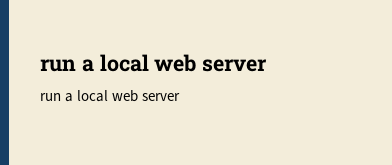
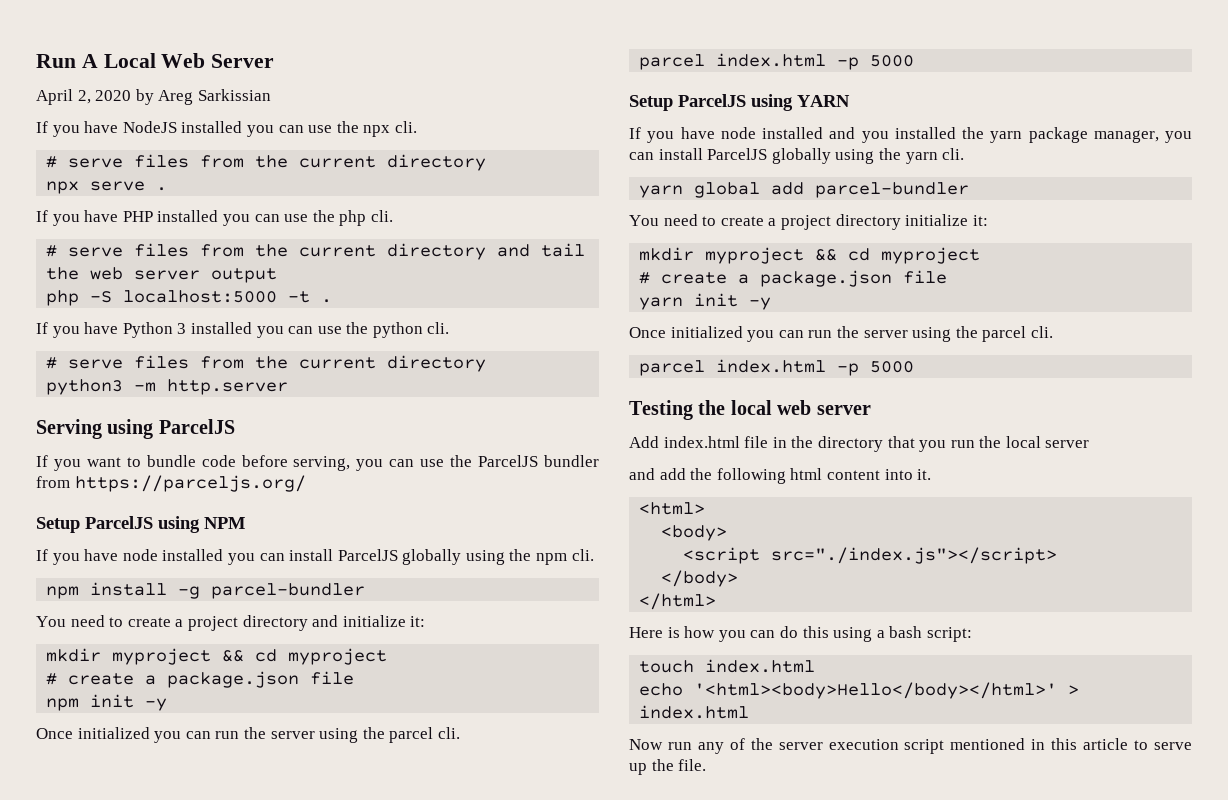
[40,54,268,72] [40,90,181,102] run a local web server // run a local web server -> [36,53,275,68] [36,89,271,105] [36,121,417,137] [46,154,487,171] [46,181,168,194] [36,210,393,226] [46,243,586,260] [46,267,278,283] [46,290,333,306] [36,322,450,338] [46,355,487,372] [46,379,289,395] [36,419,235,439] [36,455,599,471] [36,475,306,492] [36,516,245,533] [36,549,594,565] [46,582,366,599] [36,615,426,631] [46,648,388,665] [46,671,355,688] [46,694,168,711] [36,727,460,743] [639,53,915,70] [629,94,850,111] [629,127,1192,143] [629,148,965,164] [639,182,970,198] [629,214,988,230] [639,247,981,264] [639,270,948,287] [639,293,772,310] [629,326,1053,342] [639,359,915,376] [629,400,871,420] [629,436,1090,452] [629,468,932,484] [639,502,706,515] [661,525,728,541] [683,547,1058,564] [661,570,739,587] [639,593,717,610] [629,626,972,642] [639,659,816,673] [639,682,1080,699] [639,705,750,719] [629,738,1192,754] [629,759,707,775] Run A Local Web Server // April 2, 2020 by Areg Sarkissian // If you have NodeJS installed you can use the npx cli. // # serve files from the current directory // npx serve . // If you have PHP installed you can use the php cli. // # serve files from the current directory and tail the web server output // php -S localhost:5000 -t . // If you have Python 3 installed you can use the python cli. // # serve files from the current directory // python3 -m http.server // Serving using ParcelJS // If you want to bundle code before serving, you can use the ParcelJS bundler from https://parceljs.org/ // Setup ParcelJS using NPM // If you have node installed you can install ParcelJS globally using the npm cli. // npm install -g parcel-bundler // You need to create a project directory and initialize it: // mkdir myproject && cd myproject // # create a package.json file // npm init -y // Once initialized you can run the server using the parcel cli. // parcel index.html -p 5000 // Setup ParcelJS using YARN // If you have node installed and you installed the yarn package manager, you can install ParcelJS globally using the yarn cli. // yarn global add parcel-bundler // You need to create a project directory initialize it: // mkdir myproject && cd myproject // # create a package.json file // yarn init -y // Once initialized you can run the server using the parcel cli. // parcel index.html -p 5000 // Testing the local web server // Add index.html file in the directory that you run the local server // and add the following html content into it. // <html> // <body> // <script src="./index.js"></script> // </body> // </html> // Here is how you can do this using a bash script: // touch index.html // echo '<html><body>Hello</body></html>' > index.html // Now run any of the server execution script mentioned in this article to serve up the file.

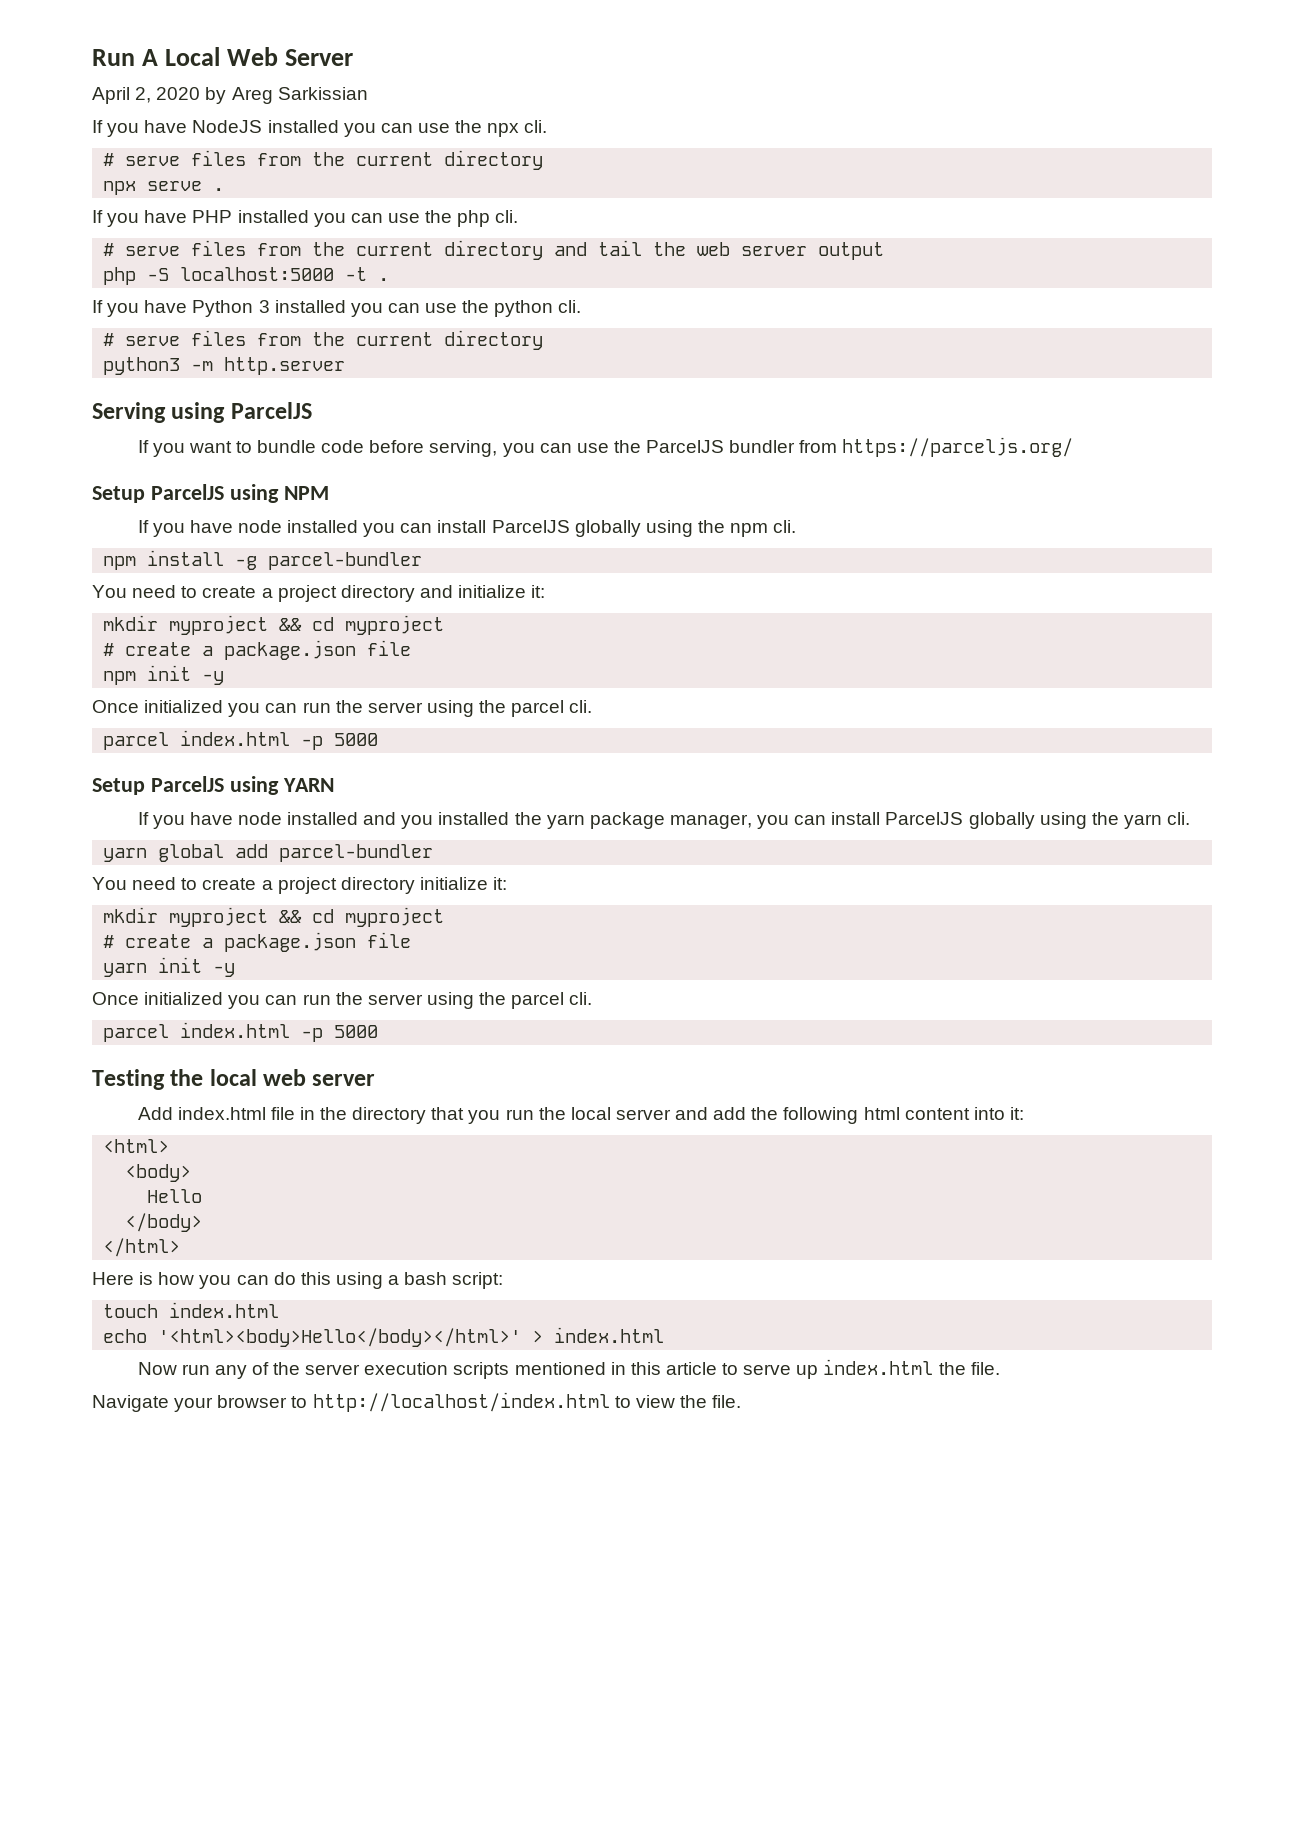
(1090, 444) // -> (671, 1114) none
[917,469,932,480] it. -> [1010,1107,1025,1120] it:
[683,547,1058,564] <script src="./index.js"></script> -> [147,1189,203,1203] Hello
[904,739,945,754] script -> [453,1362,510,1379] scripts
[651,759,707,771] the file. -> [823,1359,1000,1375] [92,1392,742,1412] index.html the file. // Navigate your browser to http://localhost/index.html to view the file.

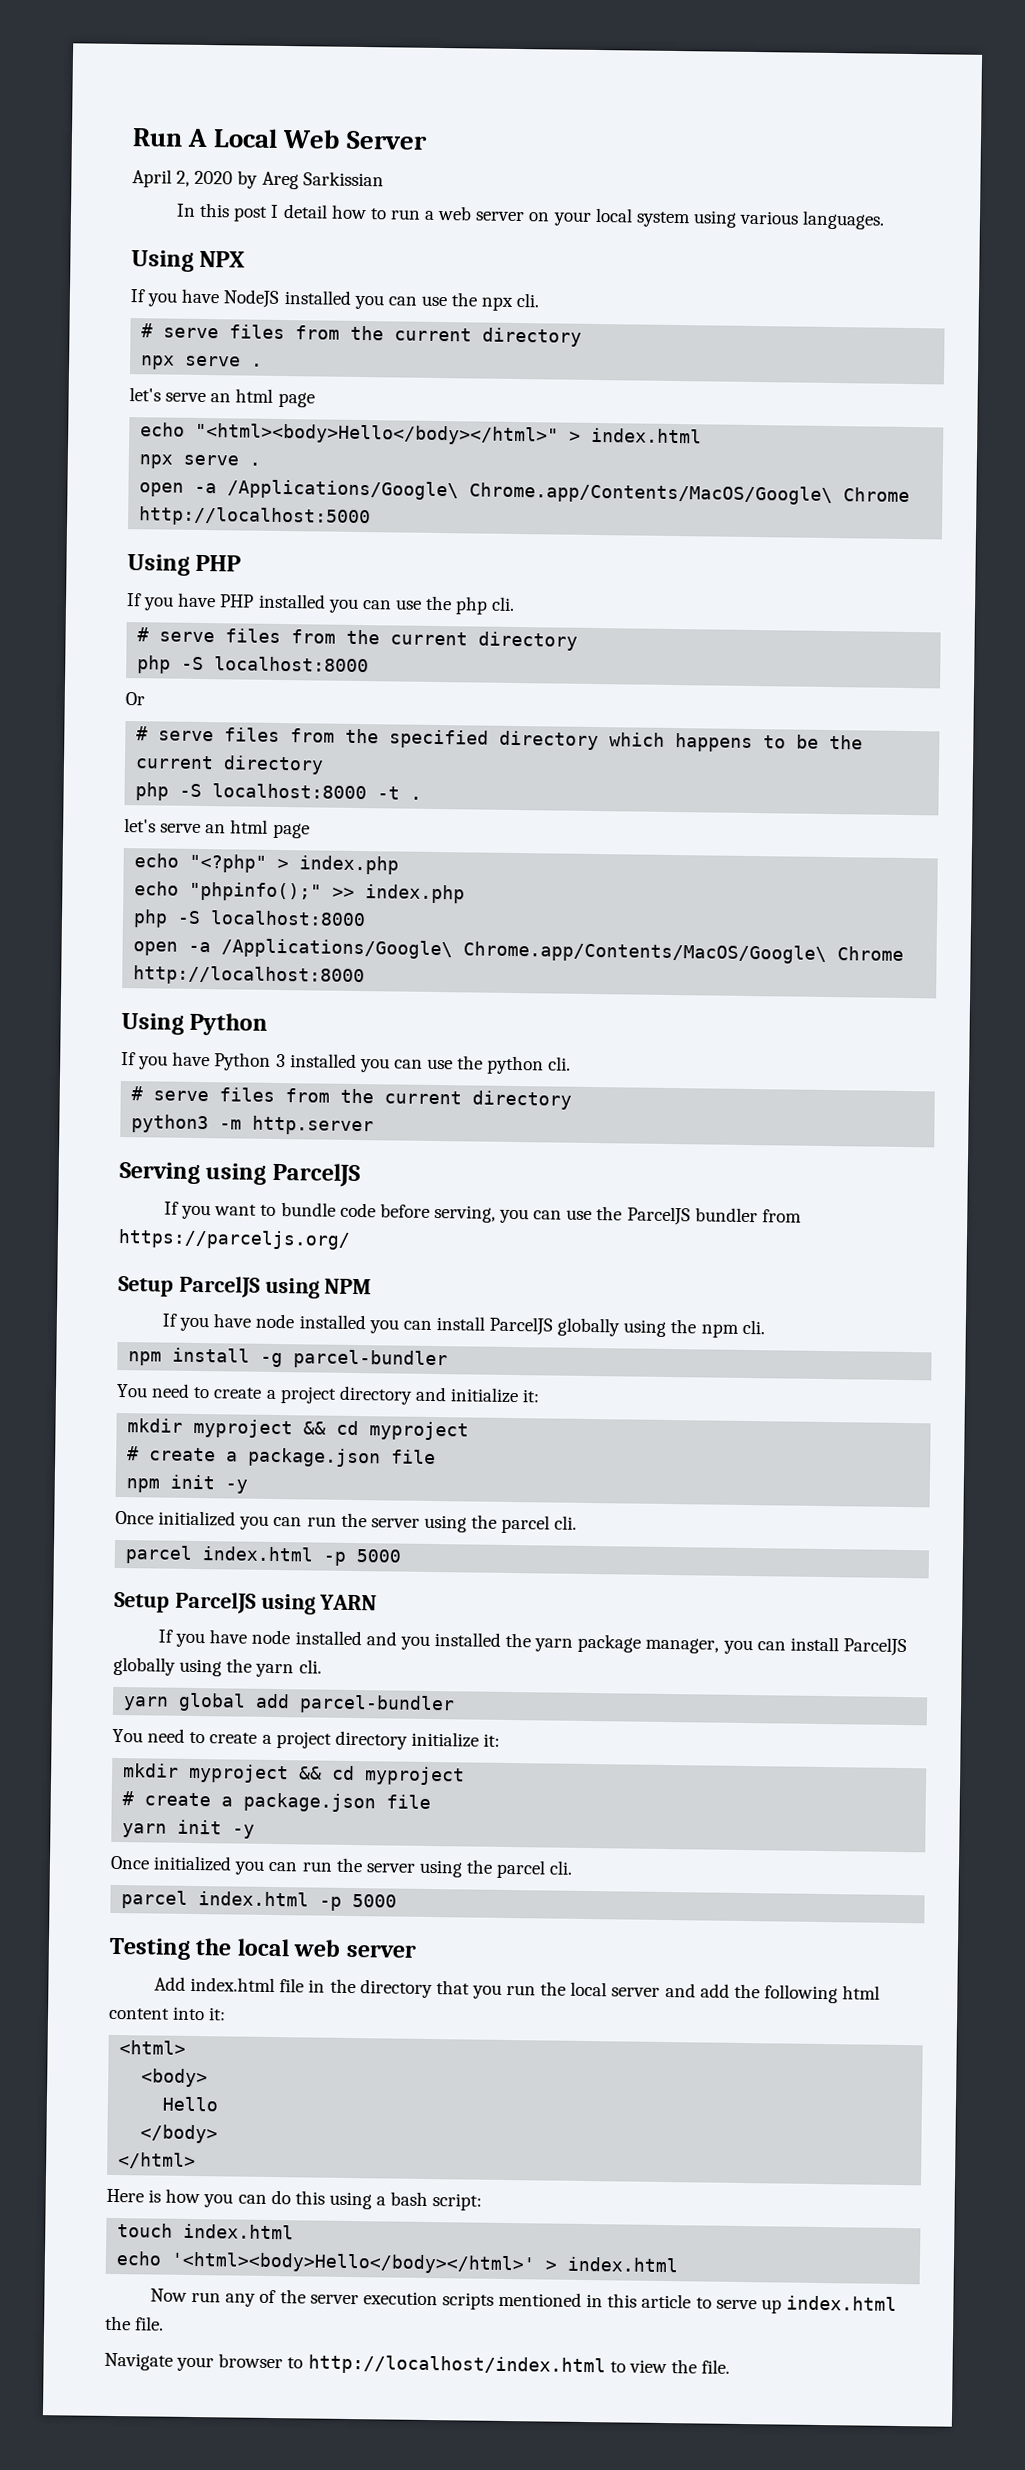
(368, 93) none -> [176,202,886,230] [131,250,246,272] // In this post I detail how to run a web server on your local system using various languages. // Using NPX
(225, 189) none -> [129,387,315,408] [140,422,703,446] [139,454,262,469] [139,479,911,506] [139,506,372,528] [127,554,242,576] // let's serve an html page // echo "<html><body>Hello</body></html>" > index.html // npx serve . // open -a /Applications/Google\ Chrome.app/Contents/MacOS/Google\ Chrome http://localhost:5000 // Using PHP
[554,240,885,260] [103,267,390,285] and tail the web server output // php -S localhost:5000 -t . -> [137,655,370,674] [125,692,145,706] [136,726,864,753] [135,755,325,775] [135,782,423,801] [124,818,310,839] [134,853,400,875] [134,881,466,904] [133,909,367,928] [133,938,905,964] [133,965,366,987] [121,1012,269,1036] // php -S localhost:8000 // Or // # serve files from the specified directory which happens to be the current directory // php -S localhost:8000 -t . // let's serve an html page // echo "<?php" > index.php // echo "phpinfo();" >> index.php // php -S localhost:8000 // open -a /Applications/Google\ Chrome.app/Contents/MacOS/Google\ Chrome http://localhost:8000 // Using Python

